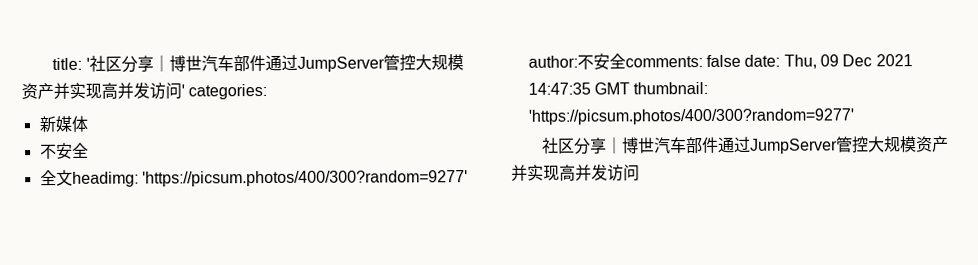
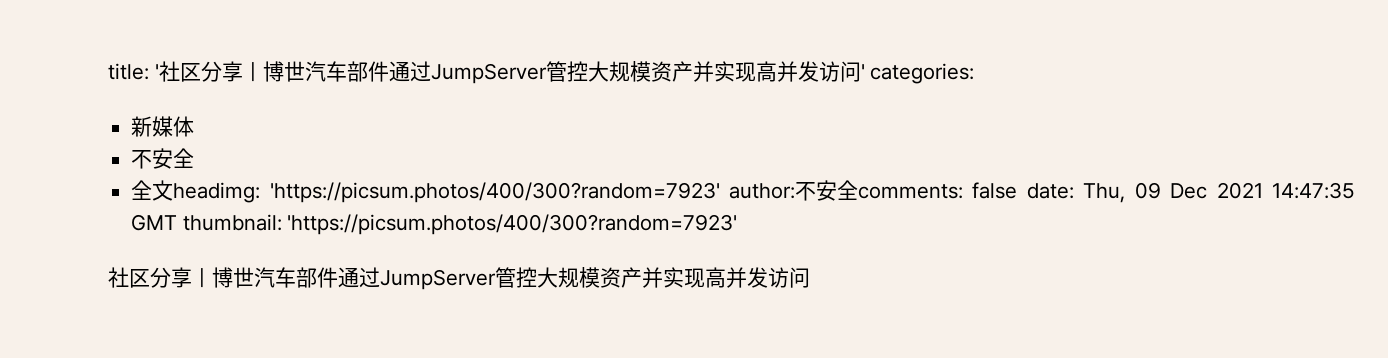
[141,170,468,187] 'https://picsum.photos/400/300?random=9277' -> [269,182,720,203] 'https://picsum.photos/400/300?random=7923'
[527,108,854,125] 'https://picsum.photos/400/300?random=9277' -> [287,214,738,235] 'https://picsum.photos/400/300?random=7923'

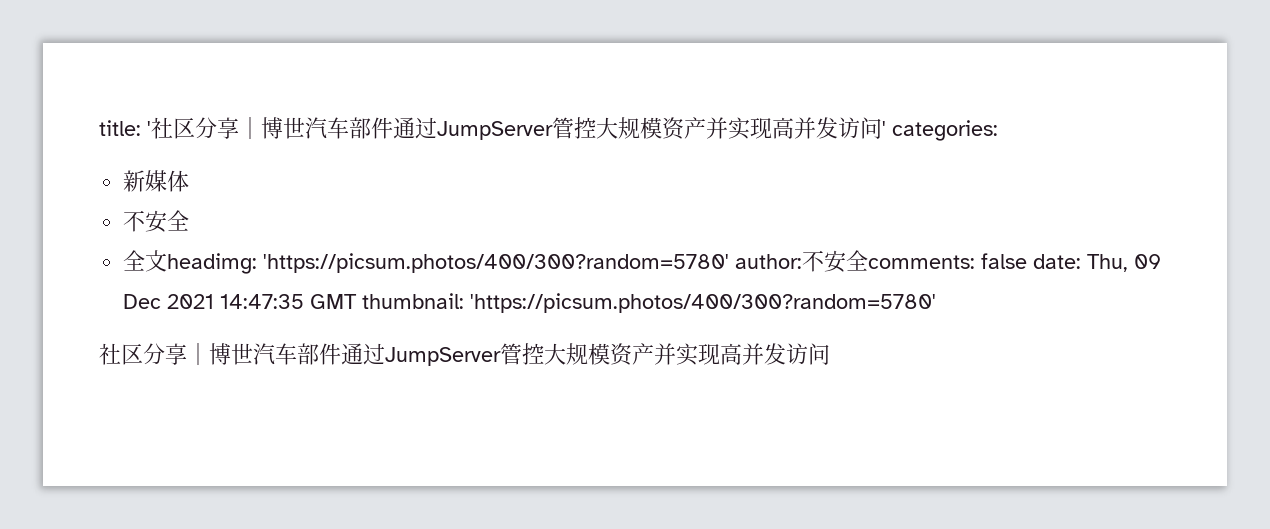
[269,182,720,203] 'https://picsum.photos/400/300?random=7923' -> [263,253,730,273] 'https://picsum.photos/400/300?random=5780'
[287,214,738,235] 'https://picsum.photos/400/300?random=7923' -> [470,293,937,313] 'https://picsum.photos/400/300?random=5780'

